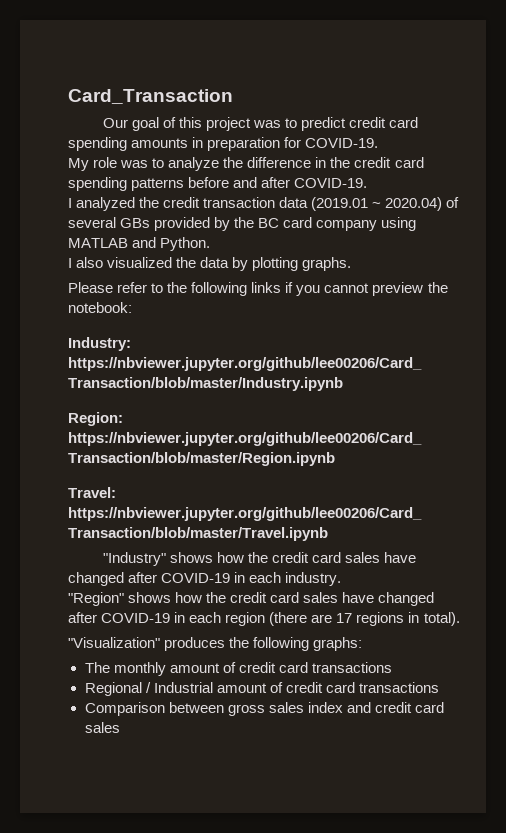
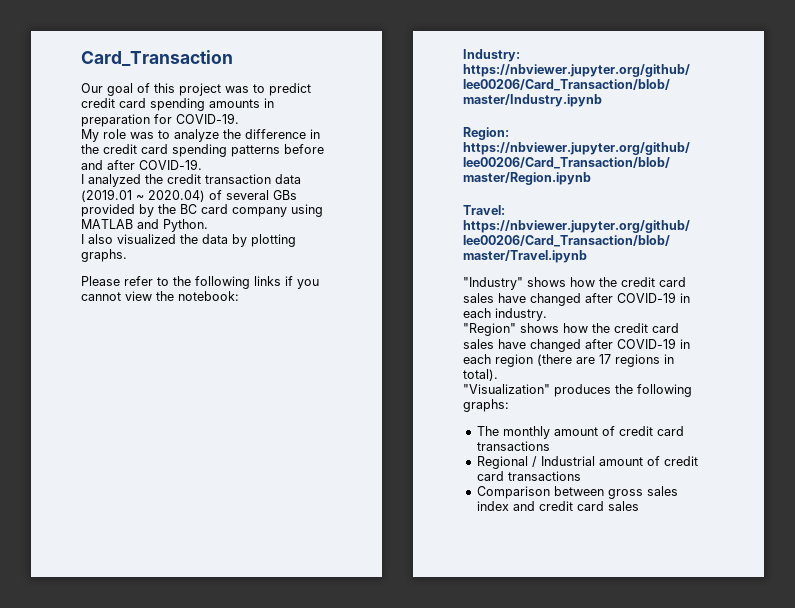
[372,282,424,296] preview -> [125,291,152,301] view

